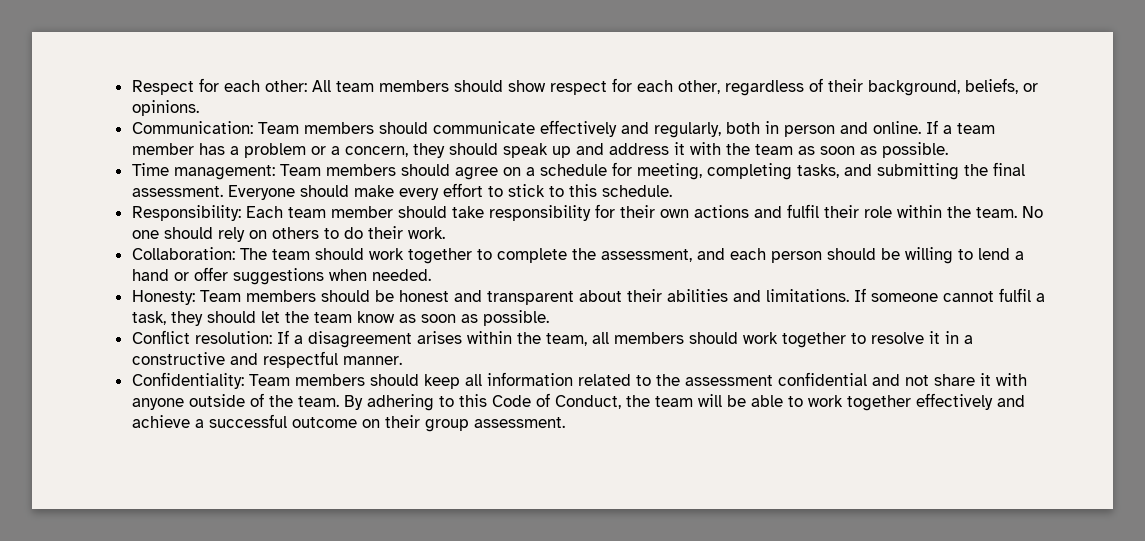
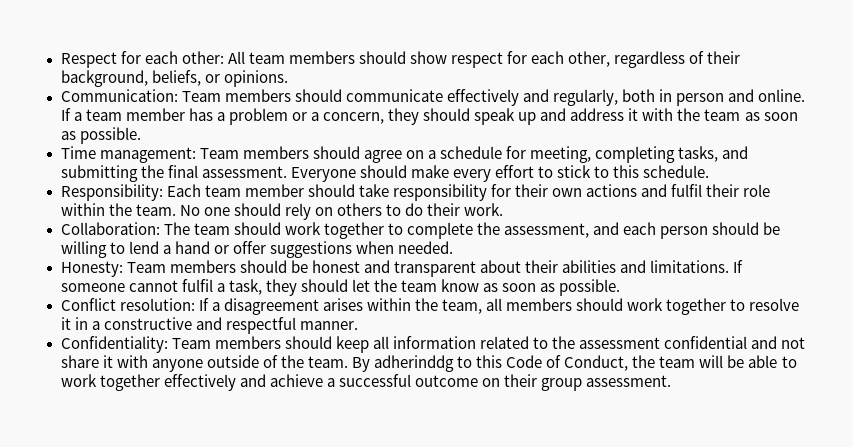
[366,394,434,411] adhering -> [373,355,454,372] adherinddg

